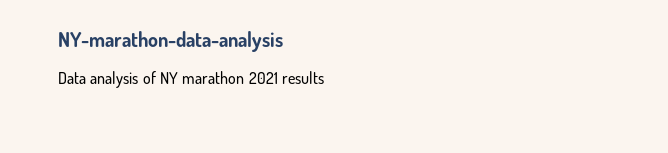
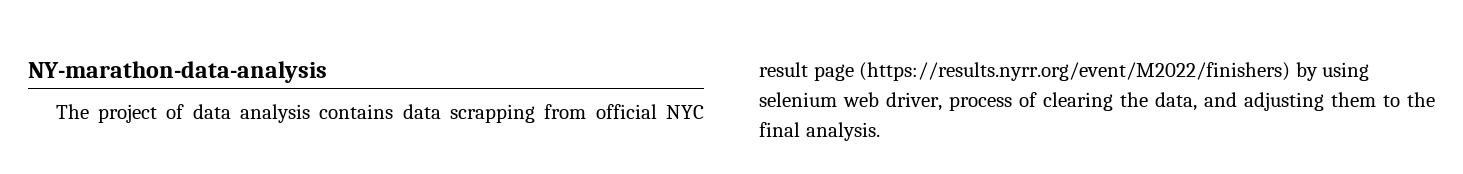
[58,71,324,88] Data analysis of NY marathon 2021 results -> [55,104,704,123] [759,62,1370,81] [759,92,1435,111] [759,122,880,141] The project of data analysis contains data scrapping from official NYC result page (https://results.nyrr.org/event/M2022/finishers) by using selenium web driver, process of clearing the data, and adjusting them to the final analysis.

